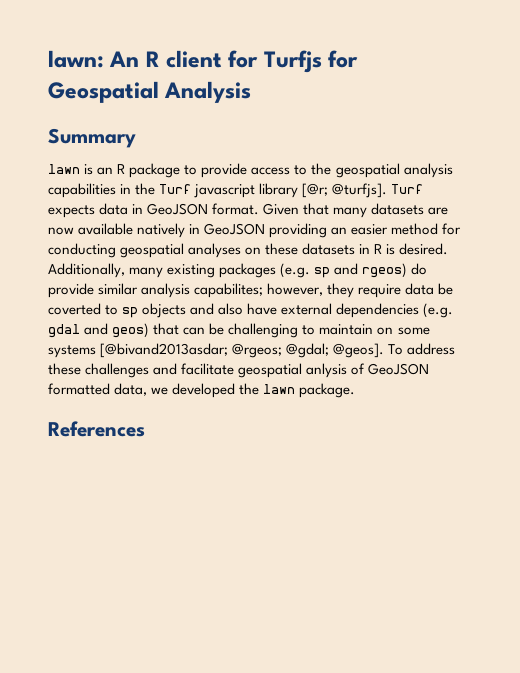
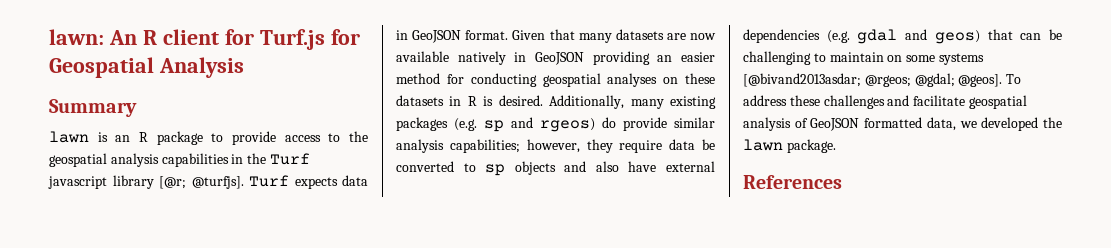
[263,50,322,73] Turfjs -> [259,29,325,50] Turf.js
[194,283,264,298] capabilites; -> [449,139,520,153] capabilities;
[48,303,101,315] coverted -> [396,161,454,172] converted
[306,363,348,378] anlysis -> [743,117,791,131] analysis

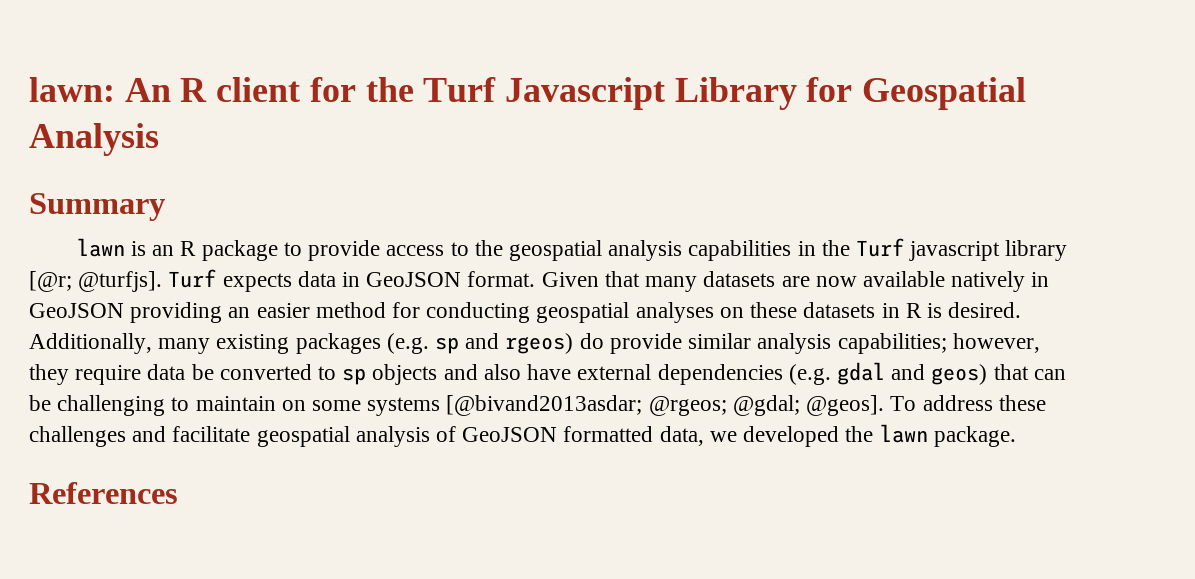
[259,29,325,50] Turf.js -> [365,77,797,110] the Turf Javascript Library

